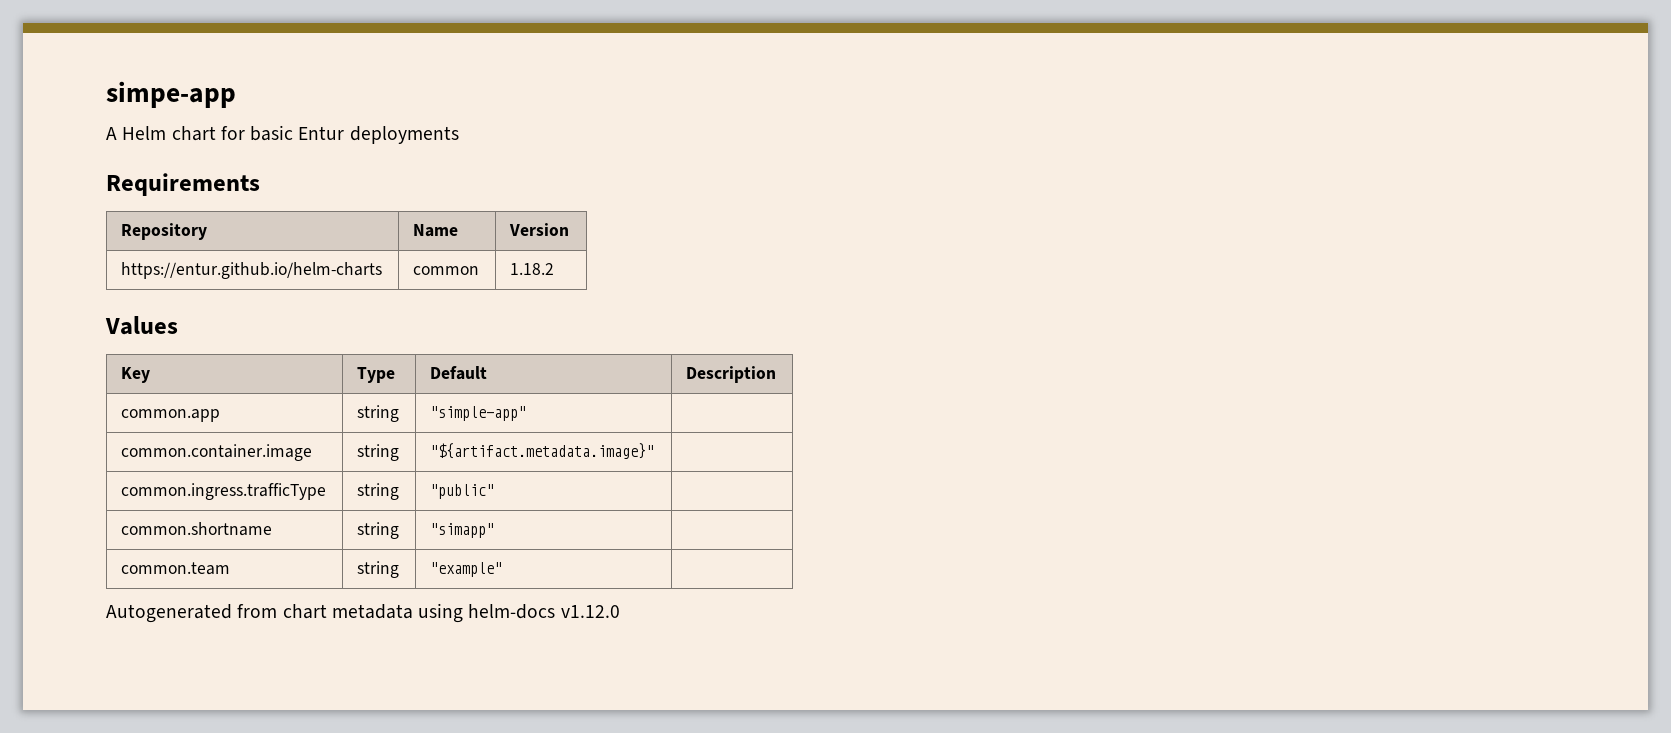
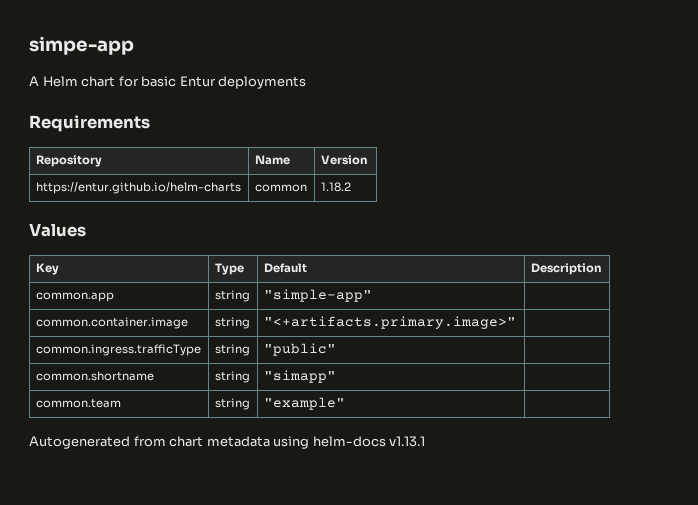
[430,443,655,459] "${artifact.metadata.image}" -> [263,316,516,329] "<+artifacts.primary.image>"
[560,605,620,618] v1.12.0 -> [389,436,426,447] v1.13.1

